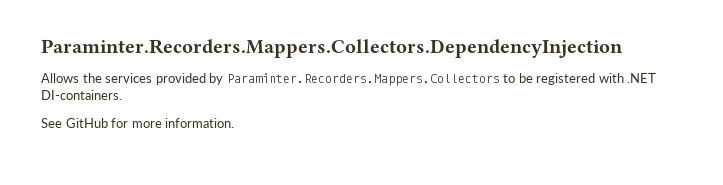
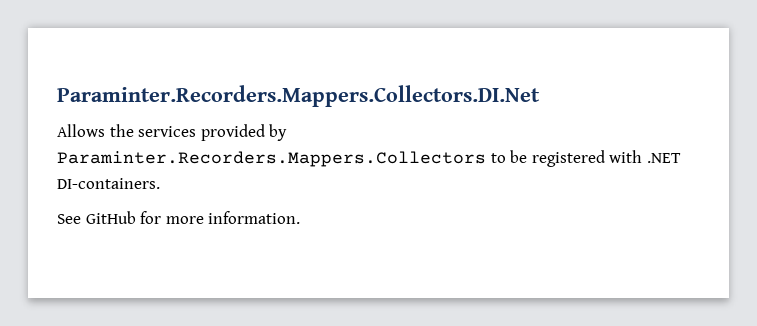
[41,39,623,58] Paraminter.Recorders.Mappers.Collectors.DependencyInjection -> [57,85,540,107] Paraminter.Recorders.Mappers.Collectors.DI.Net

